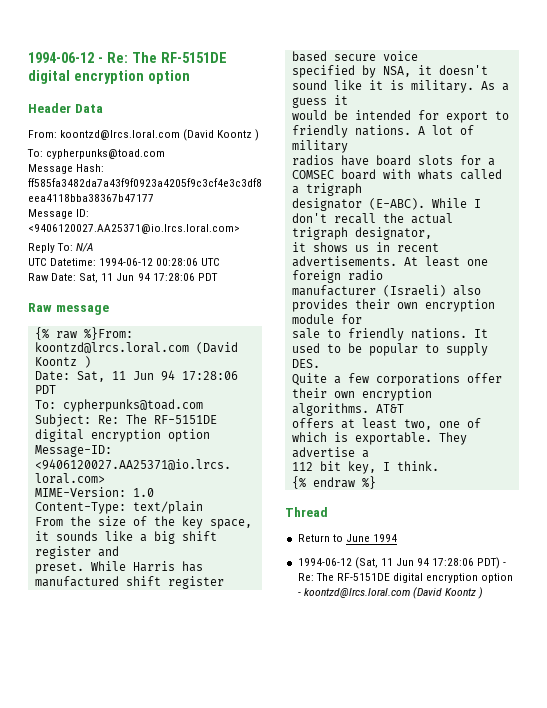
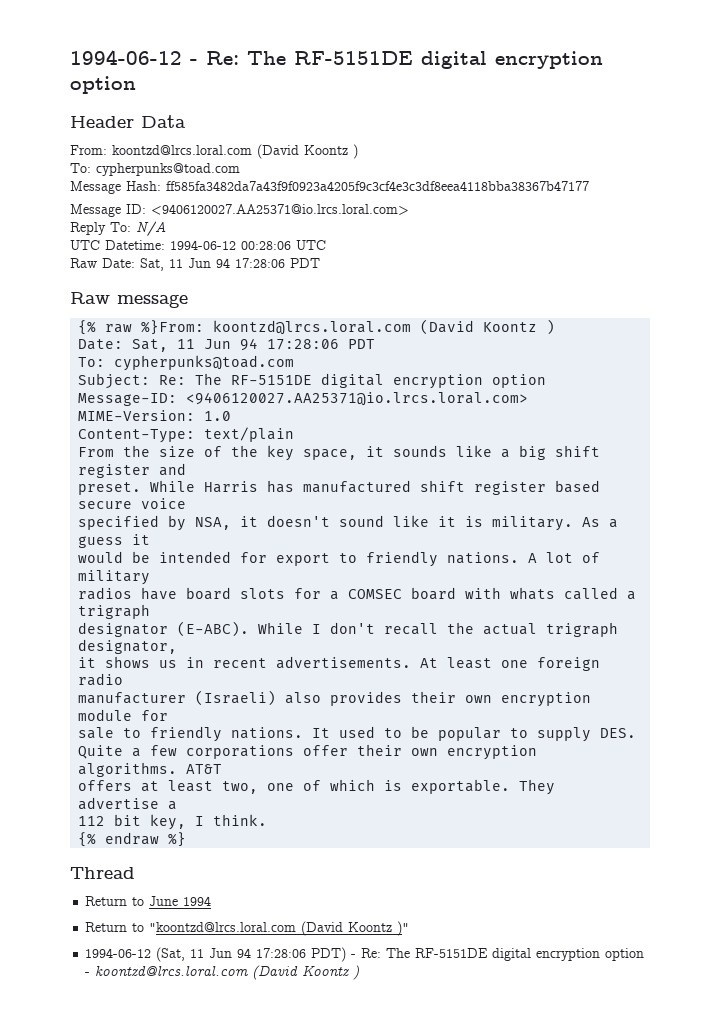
(397, 538) none -> [85,921,410,936] // Return to "koontzd@lrcs.loral.com (David Koontz )"

